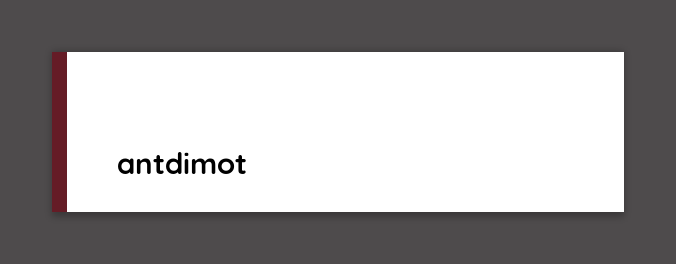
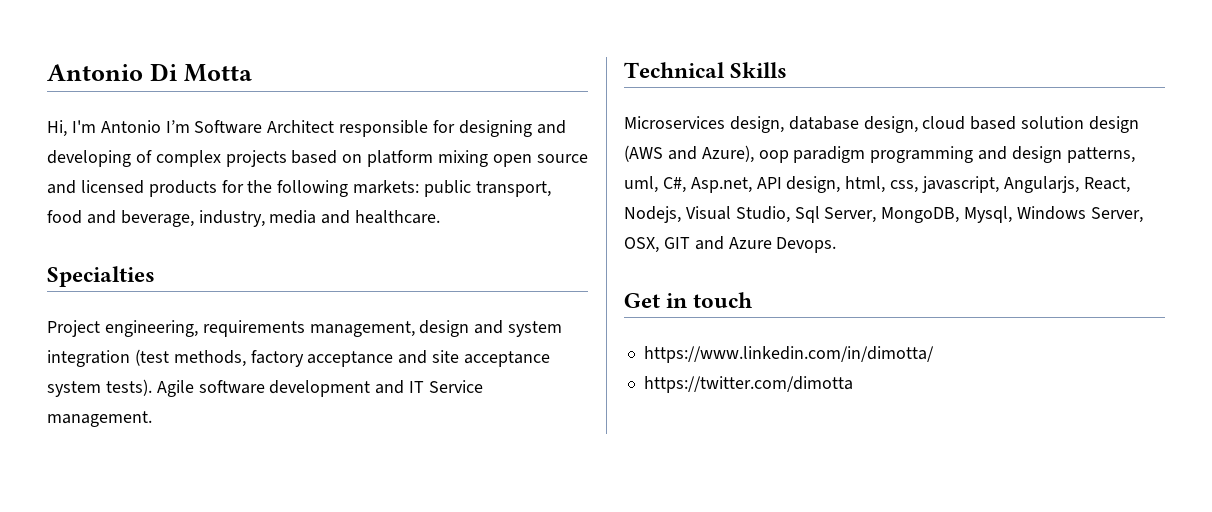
[117,152,247,174] antdimot -> [47,63,252,82] [47,120,566,137] [47,150,588,167] [47,180,551,197] [47,210,441,227] [47,266,155,287] [47,320,563,337] [47,349,551,367] [47,379,484,397] [47,411,152,427] [624,62,788,78] [624,116,1140,133] [624,145,1135,163] [624,176,1130,193] [624,206,1143,223] [624,236,837,253] [624,292,754,308] [643,346,934,363] [643,376,853,393] Antonio Di Motta // Hi, I'm Antonio I’m Software Architect responsible for designing and developing of complex projects based on platform mixing open source and licensed products for the following markets: public transport, food and beverage, industry, media and healthcare. // Specialties // Project engineering, requirements management, design and system integration (test methods, factory acceptance and site acceptance system tests). Agile software development and IT Service management. // Technical Skills // Microservices design, database design, cloud based solution design (AWS and Azure), oop paradigm programming and design patterns, uml, C#, Asp.net, API design, html, css, javascript, Angularjs, React, Nodejs, Visual Studio, Sql Server, MongoDB, Mysql, Windows Server, OSX, GIT and Azure Devops. // Get in touch // https://www.linkedin.com/in/dimotta/ // https://twitter.com/dimotta

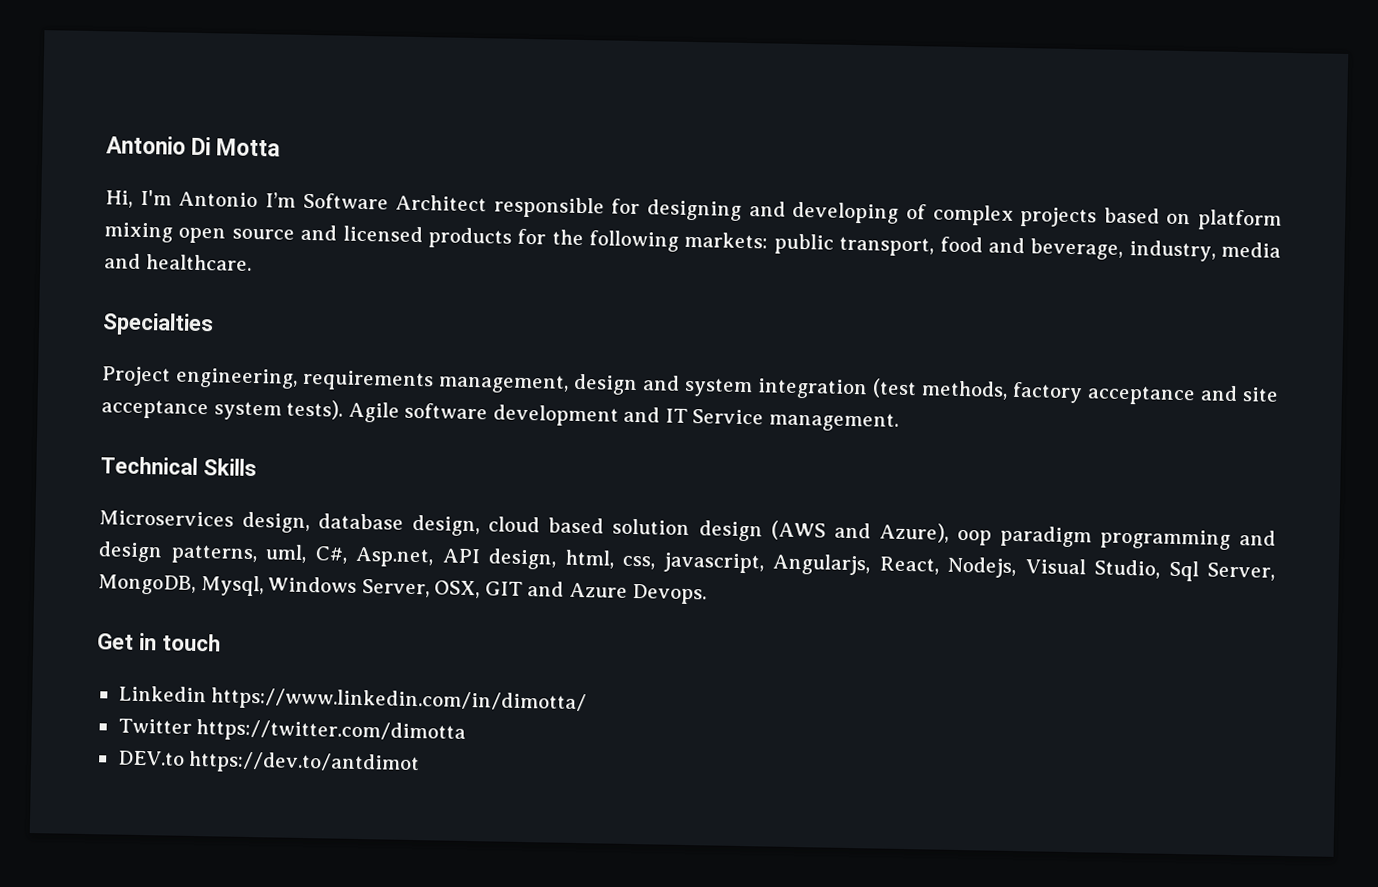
(754, 300) none -> [118,685,207,703] Linkedin
(934, 354) none -> [117,718,192,734] Twitter
(853, 384) none -> [117,750,421,776] // DEV.to https://dev.to/antdimot

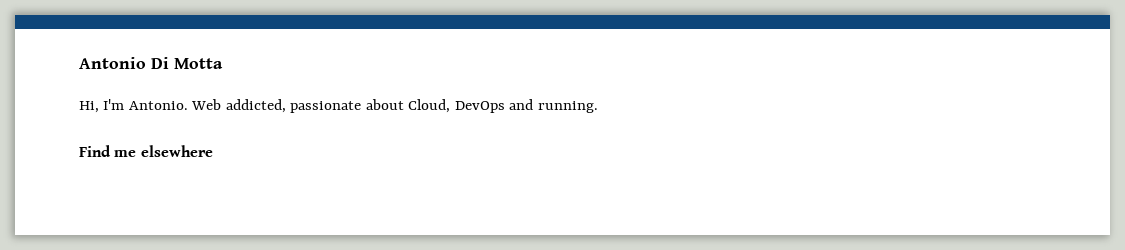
[178,191,1282,231] [104,222,1281,262] [104,253,252,271] [102,312,214,337] [101,366,1279,406] [101,399,899,432] [100,456,257,477] [99,510,1276,550] [98,541,1275,582] [98,574,708,605] [97,632,221,652] [118,685,588,715] [117,718,467,744] [117,750,421,776] Antonio I’m Software Architect responsible for designing and developing of complex projects based on platform mixing open source and licensed products for the following markets: public transport, food and beverage, industry, media and healthcare. // Specialties // Project engineering, requirements management, design and system integration (test methods, factory acceptance and site acceptance system tests). Agile software development and IT Service management. // Technical Skills // Microservices design, database design, cloud based solution design (AWS and Azure), oop paradigm programming and design patterns, uml, C#, Asp.net, API design, html, css, javascript, Angularjs, React, Nodejs, Visual Studio, Sql Server, MongoDB, Mysql, Windows Server, OSX, GIT and Azure Devops. // Get in touch // Linkedin https://www.linkedin.com/in/dimotta/ // Twitter https://twitter.com/dimotta // DEV.to https://dev.to/antdimot -> [128,99,598,113] [79,145,213,157] Antonio. Web addicted, passionate about Cloud, DevOps and running. // Find me elsewhere

